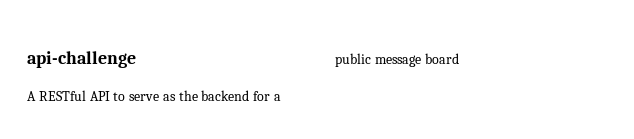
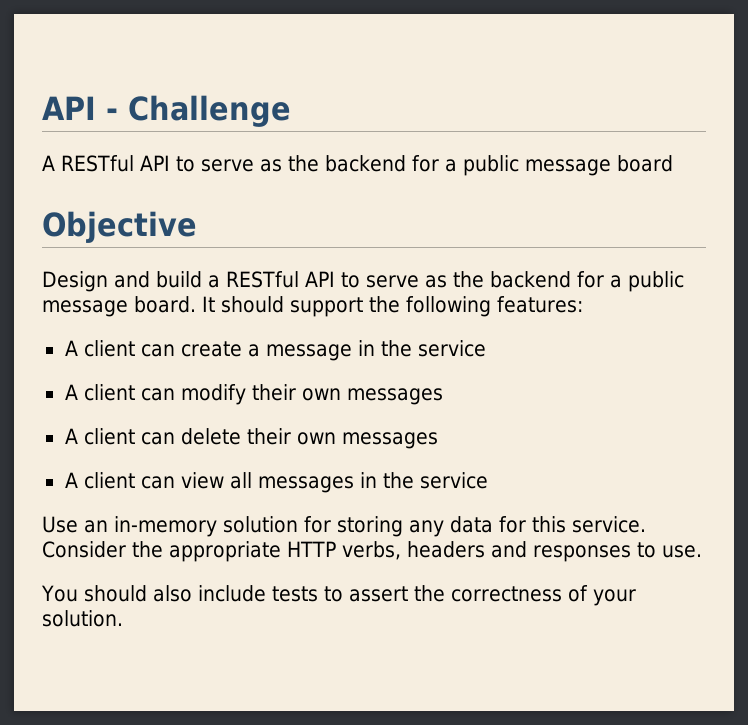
[27,51,136,68] api-challenge -> [42,95,291,127] API - Challenge
(459, 58) none -> [42,211,197,243] [42,271,684,292] [42,296,583,317] [64,340,486,361] [64,384,443,405] [64,428,438,449] [64,472,488,493] [42,516,646,537] [42,541,702,562] [41,585,636,606] [42,610,123,627] // Objective // Design and build a RESTful API to serve as the backend for a public message board. It should support the following features: // A client can create a message in the service // A client can modify their own messages // A client can delete their own messages // A client can view all messages in the service // Use an in-memory solution for storing any data for this service. Consider the appropriate HTTP verbs, headers and responses to use. // You should also include tests to assert the correctness of your solution.

